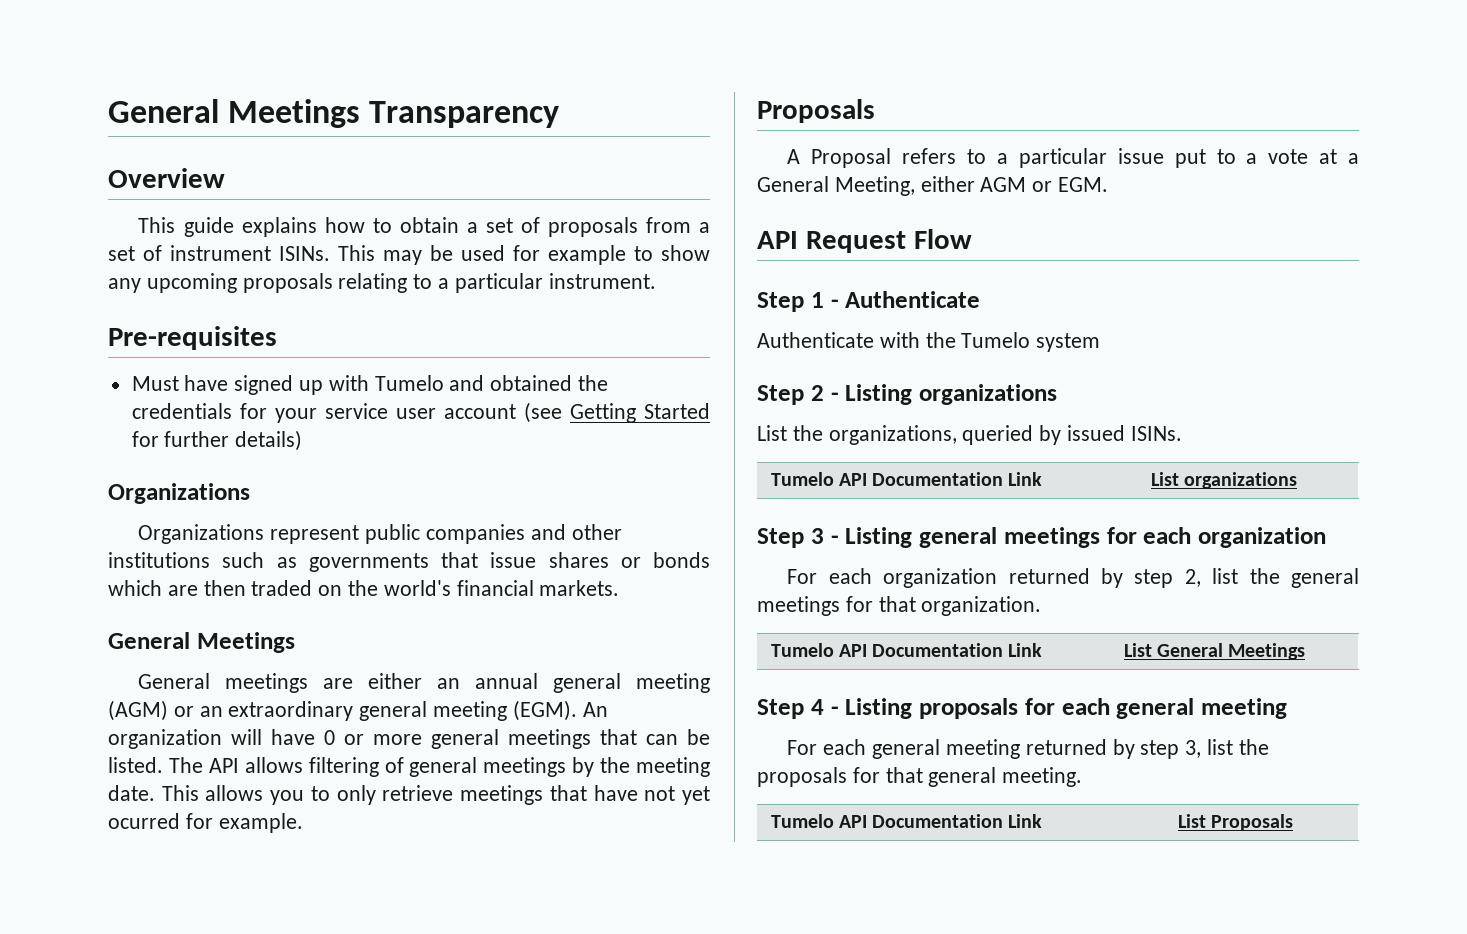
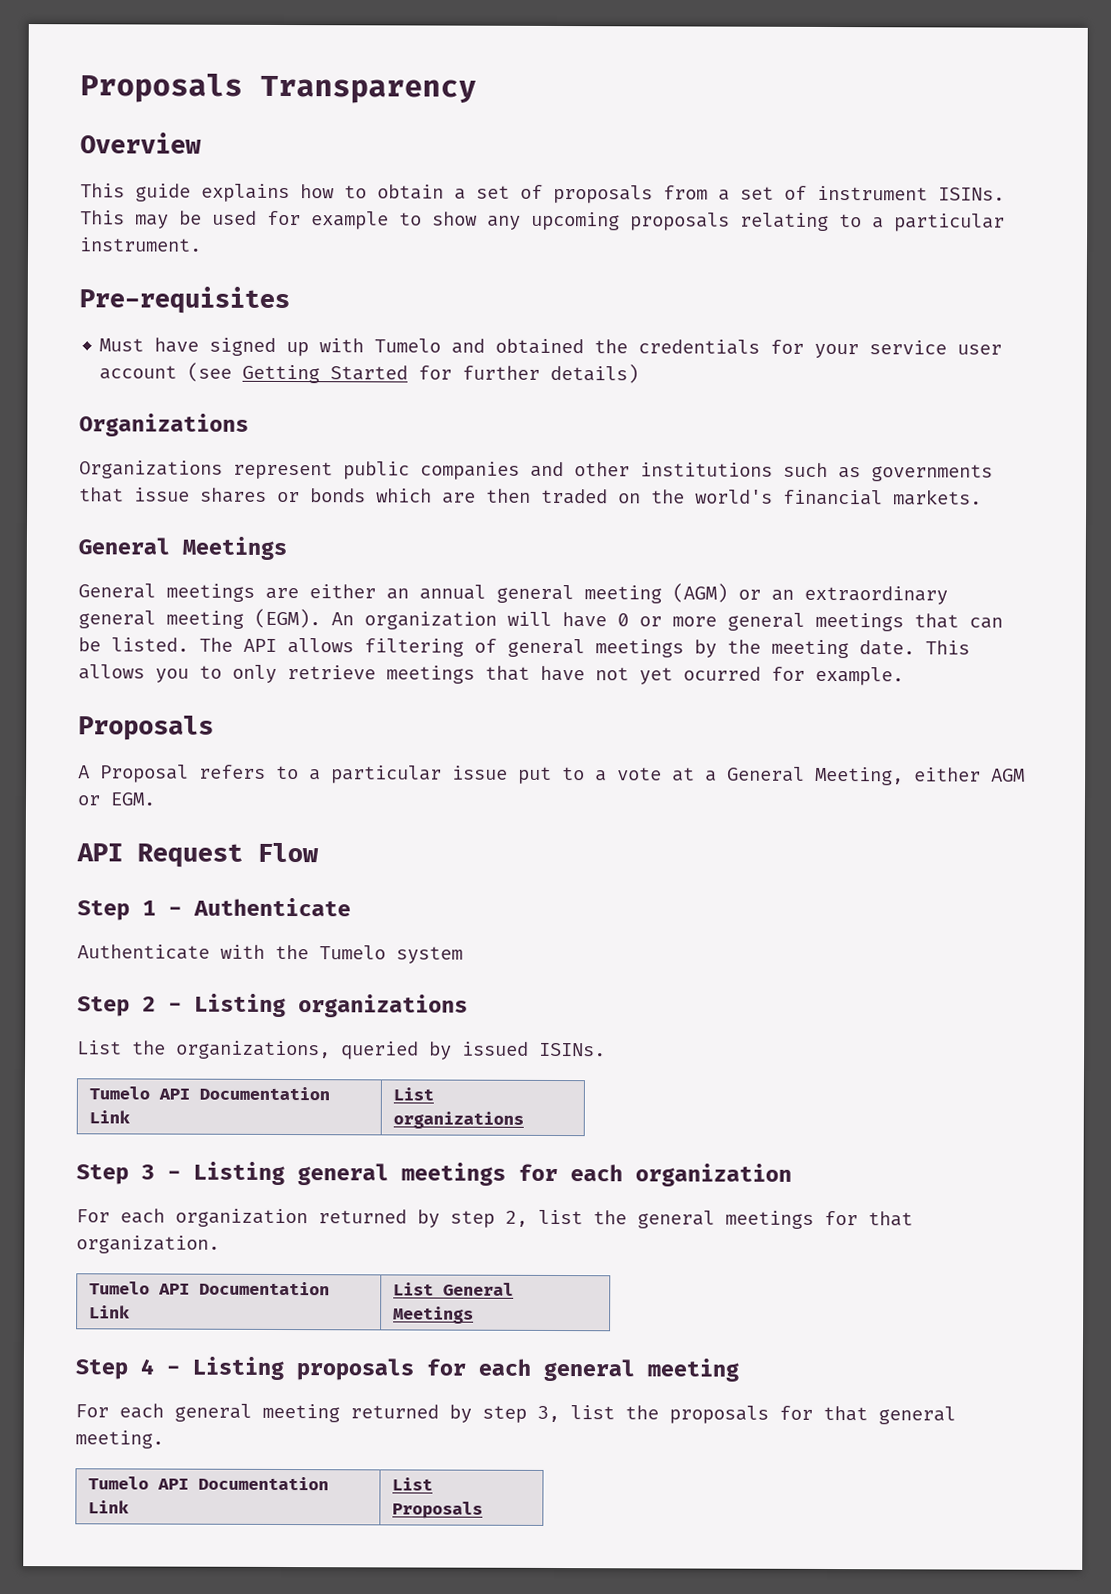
[108,99,361,128] General Meetings -> [80,73,243,103] Proposals

